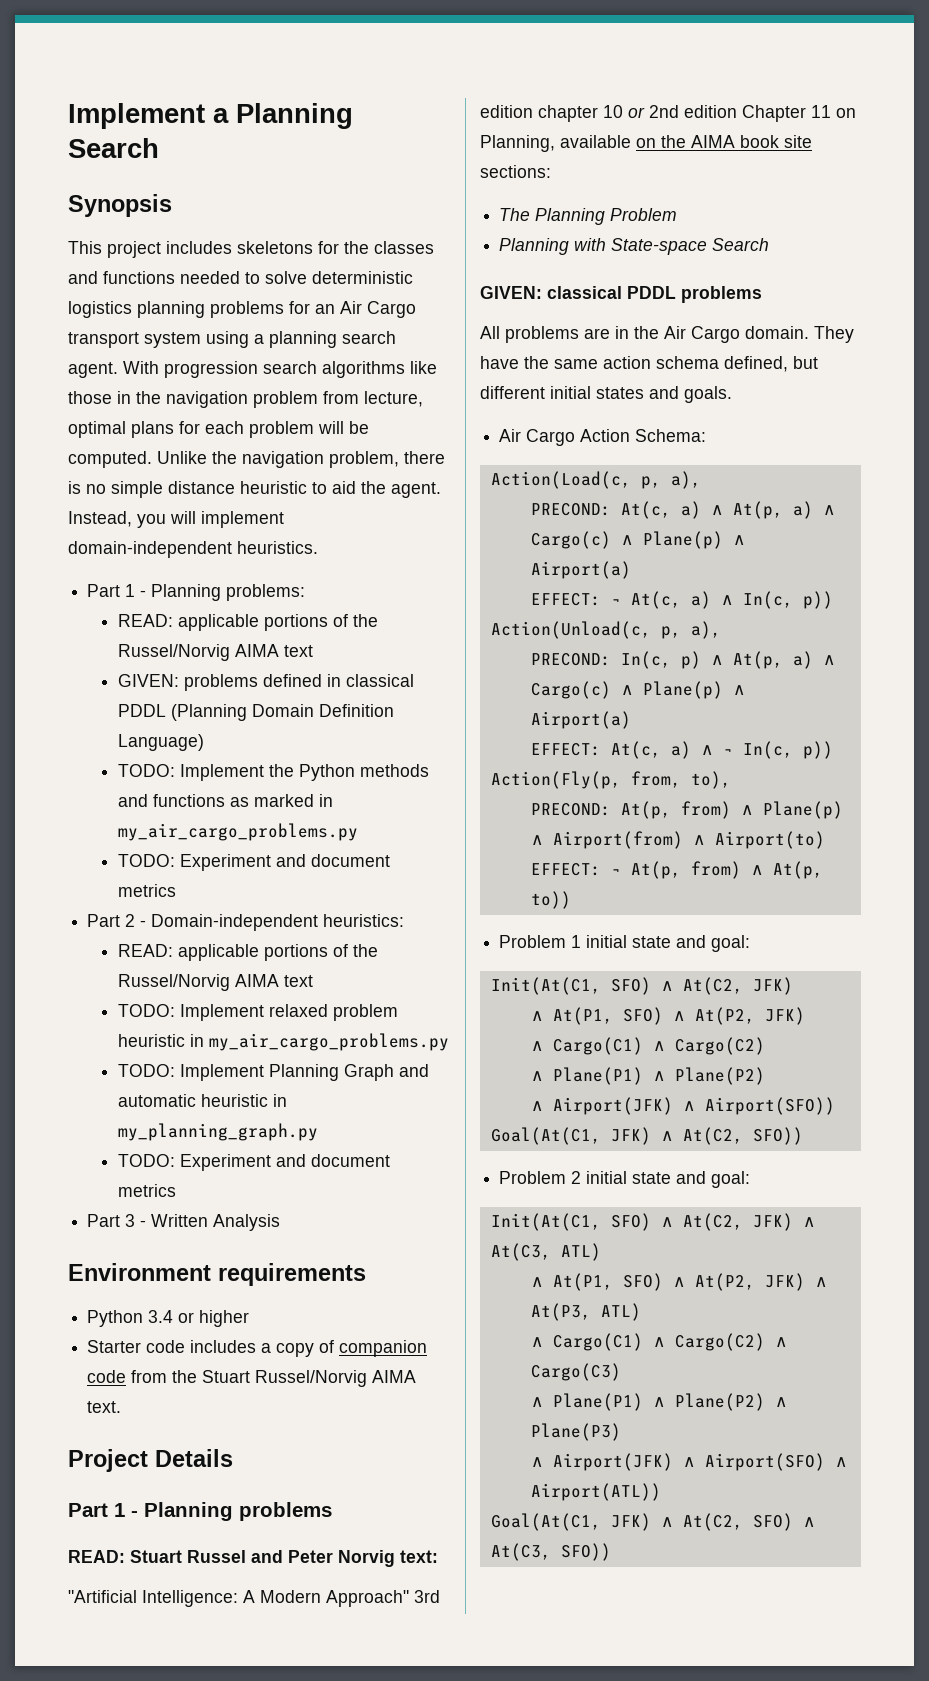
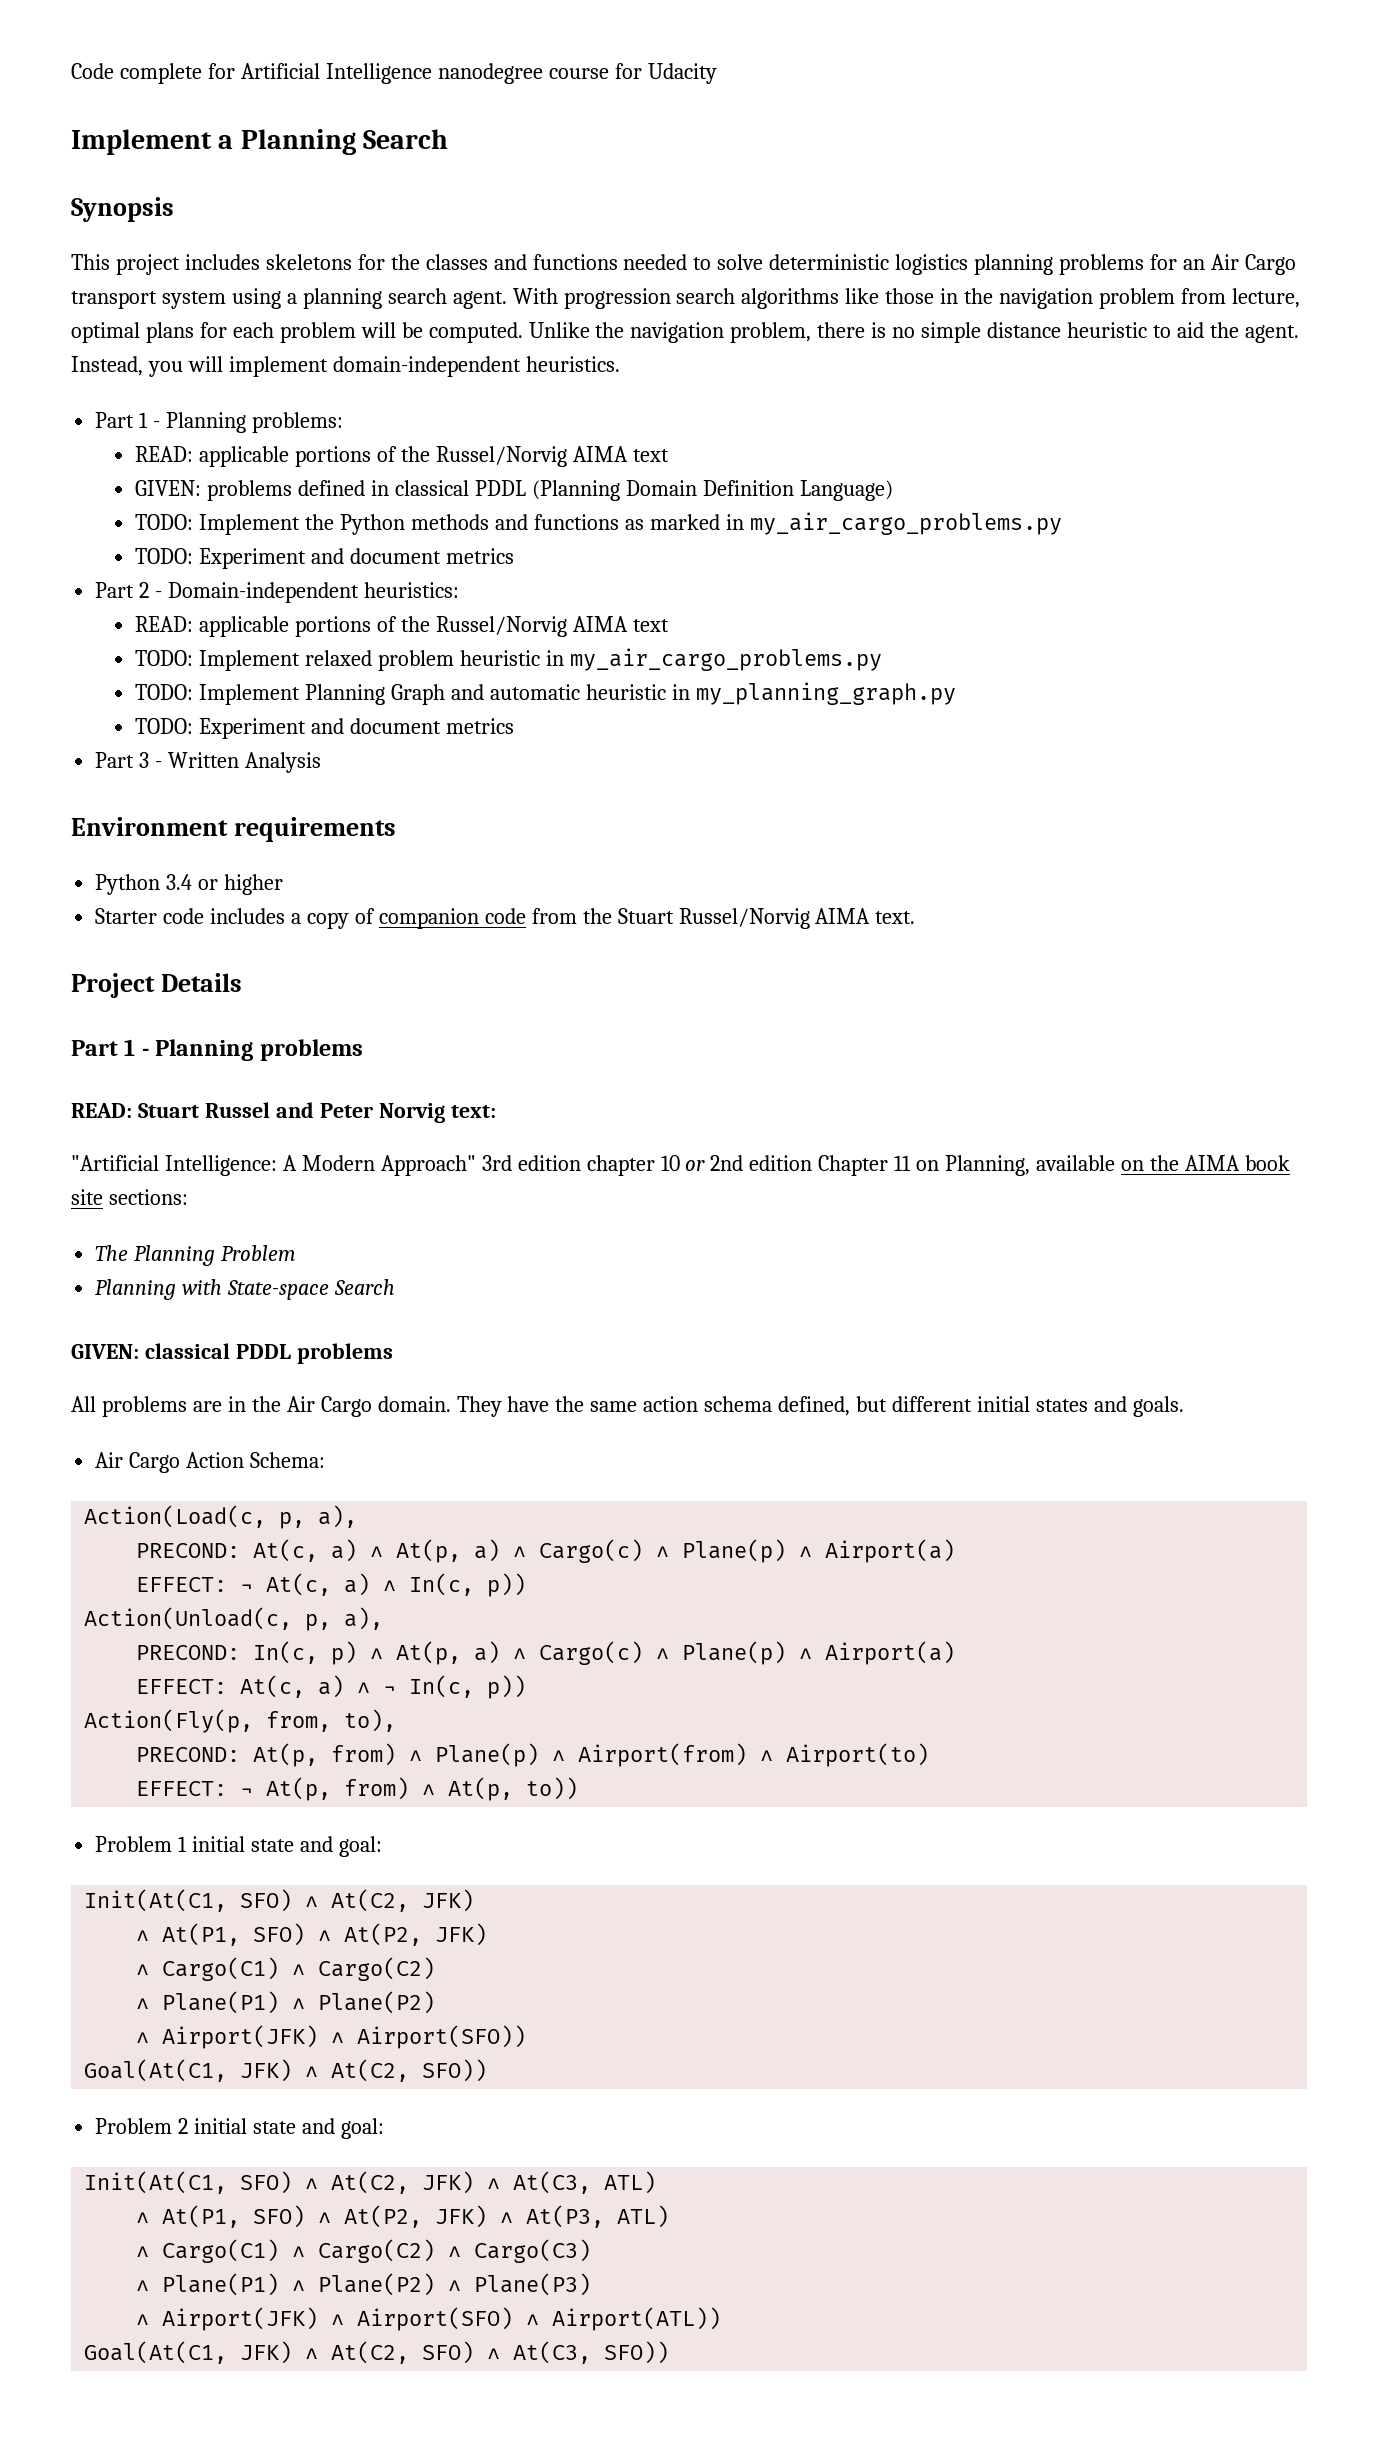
(68, 116) none -> [71,63,717,84] Code complete for Artificial Intelligence nanodegree course for Udacity //

